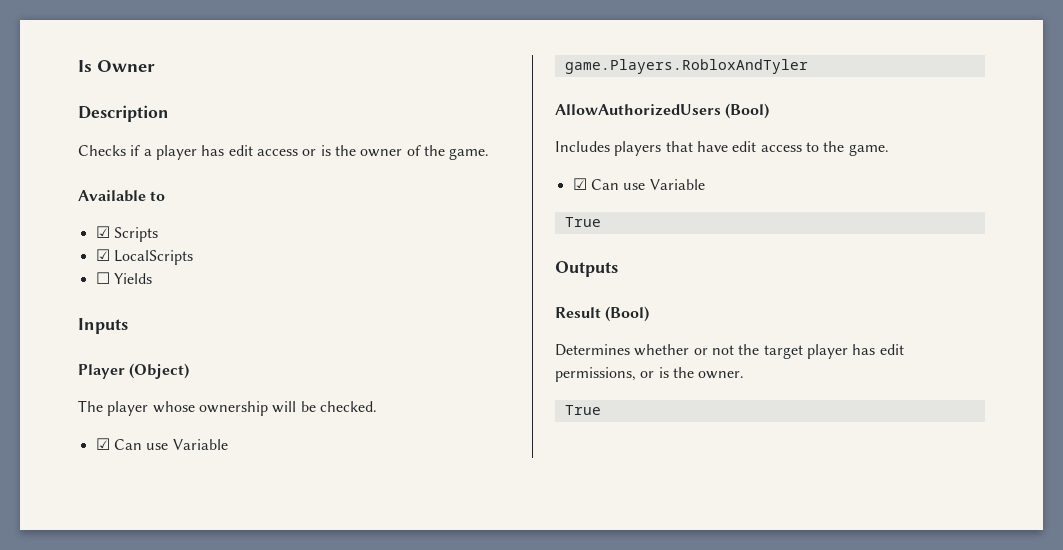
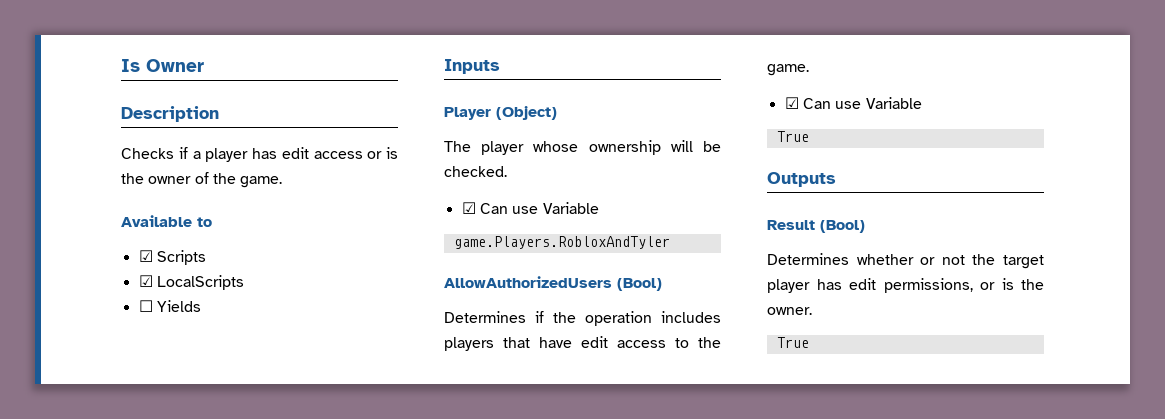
[555,141,610,152] Includes -> [444,311,721,326] Determines if the operation includes

